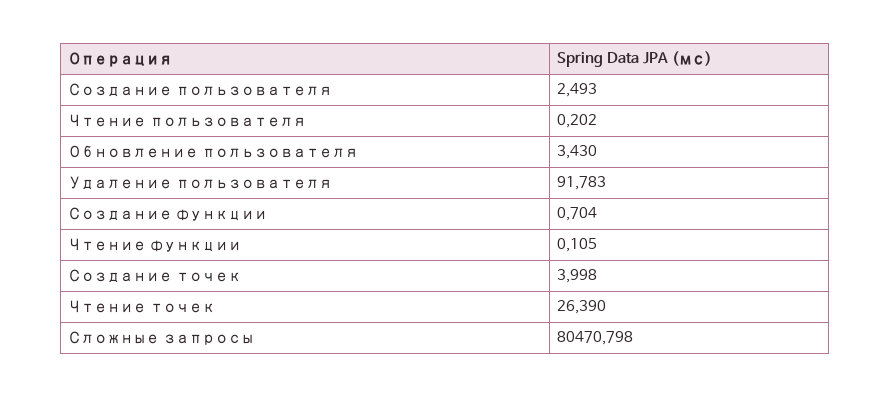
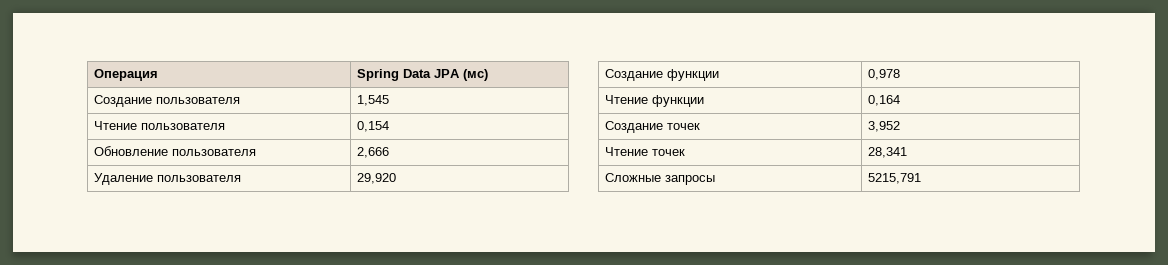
[556,83,597,97] 2,493 -> [356,95,389,106] 1,545
[556,114,597,128] 0,202 -> [356,121,389,132] 0,154
[556,145,597,159] 3,430 -> [356,147,389,158] 2,666
[556,176,606,190] 91,783 -> [356,173,396,184] 29,920
[556,207,597,221] 0,704 -> [867,69,900,80] 0,978
[556,238,597,252] 0,105 -> [867,95,900,106] 0,164
[556,269,597,283] 3,998 -> [867,121,900,132] 3,952
[556,300,606,314] 26,390 -> [867,147,907,158] 28,341
[556,331,633,345] 80470,798 -> [867,173,921,184] 5215,791

